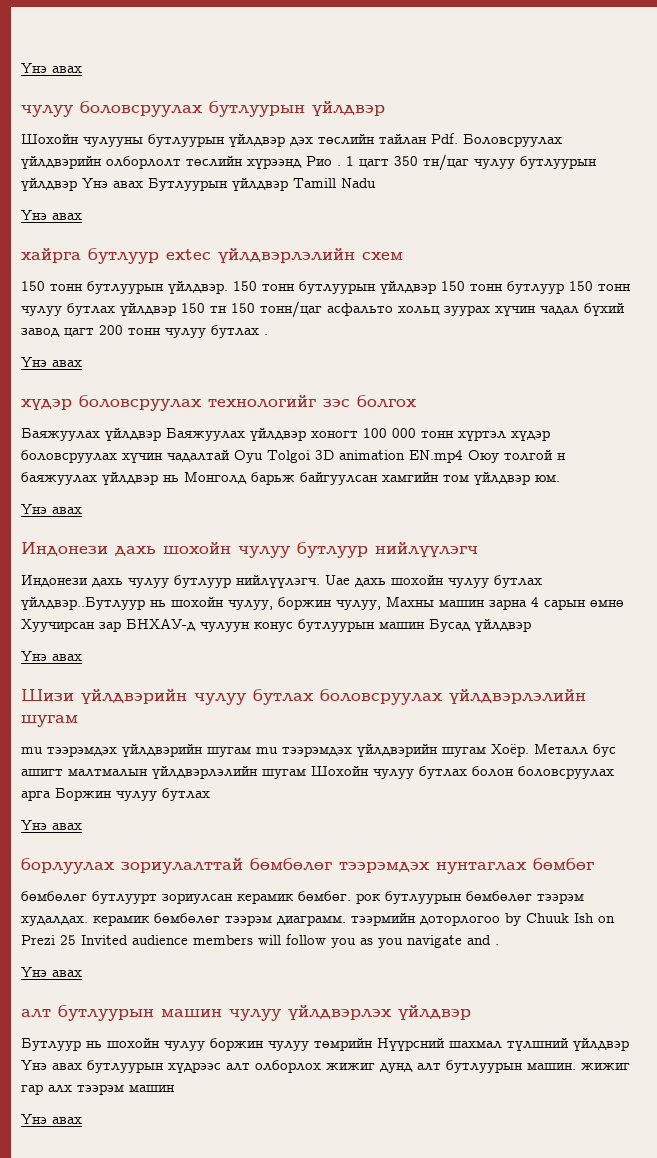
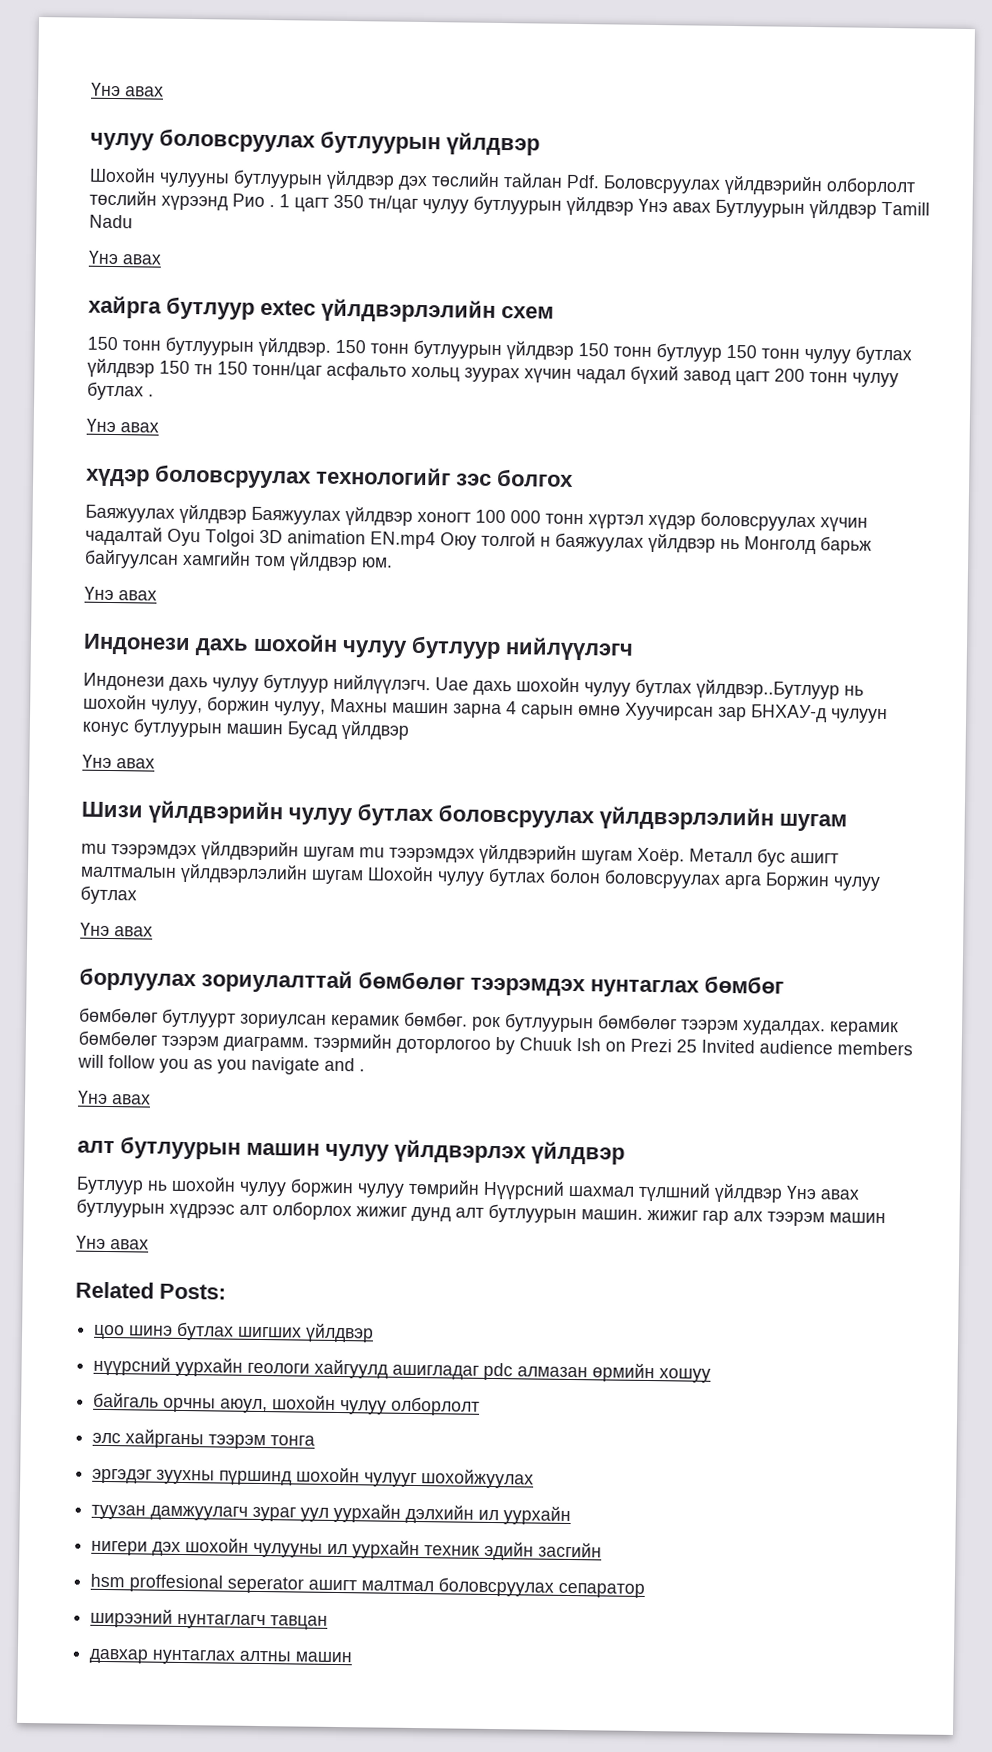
(82, 1120) none -> [75,1281,226,1300] [93,1321,375,1343] [93,1356,712,1383] [93,1392,481,1416] [92,1429,316,1450] [92,1467,535,1489] [91,1503,572,1526] [91,1538,603,1561] [90,1573,646,1598] [90,1608,329,1630] [89,1648,353,1665] // Related Posts: // цоо шинэ бутлах шигших үйлдвэр // нүүрсний уурхайн геологи хайгуулд ашигладаг pdc алмазан өрмийн хошуу // байгаль орчны аюул, шохойн чулуу олборлолт // элс хайрганы тээрэм тонга // эргэдэг зуухны пүршинд шохойн чулууг шохойжуулах // туузан дамжуулагч зураг уул уурхайн дэлхийн ил уурхайн // нигери дэх шохойн чулууны ил уурхайн техник эдийн засгийн // hsm proffesional seperator ашигт малтмал боловсруулах сепаратор // ширээний нунтаглагч тавцан // давхар нунтаглах алтны машин

